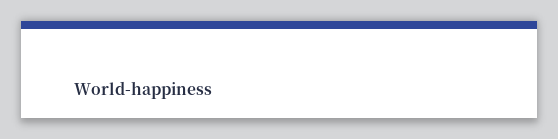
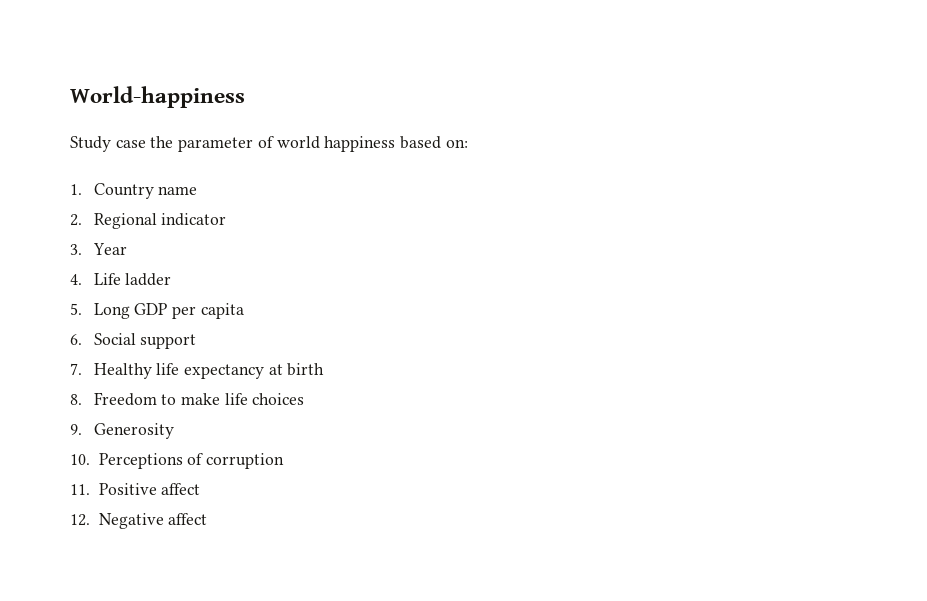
(212, 90) none -> [70,136,468,152] [70,183,198,199] [70,213,227,229] [70,243,127,255] [70,273,172,286] [70,303,244,319] [70,333,197,349] [70,363,325,379] [70,392,305,406] [70,423,174,439] [70,453,285,469] [70,483,201,495] [70,513,208,529] // Study case the parameter of world happiness based on: // 1. Country name // 2. Regional indicator // 3. Year // 4. Life ladder // 5. Long GDP per capita // 6. Social support // 7. Healthy life expectancy at birth // 8. Freedom to make life choices // 9. Generosity // 10. Perceptions of corruption // 11. Positive affect // 12. Negative affect

